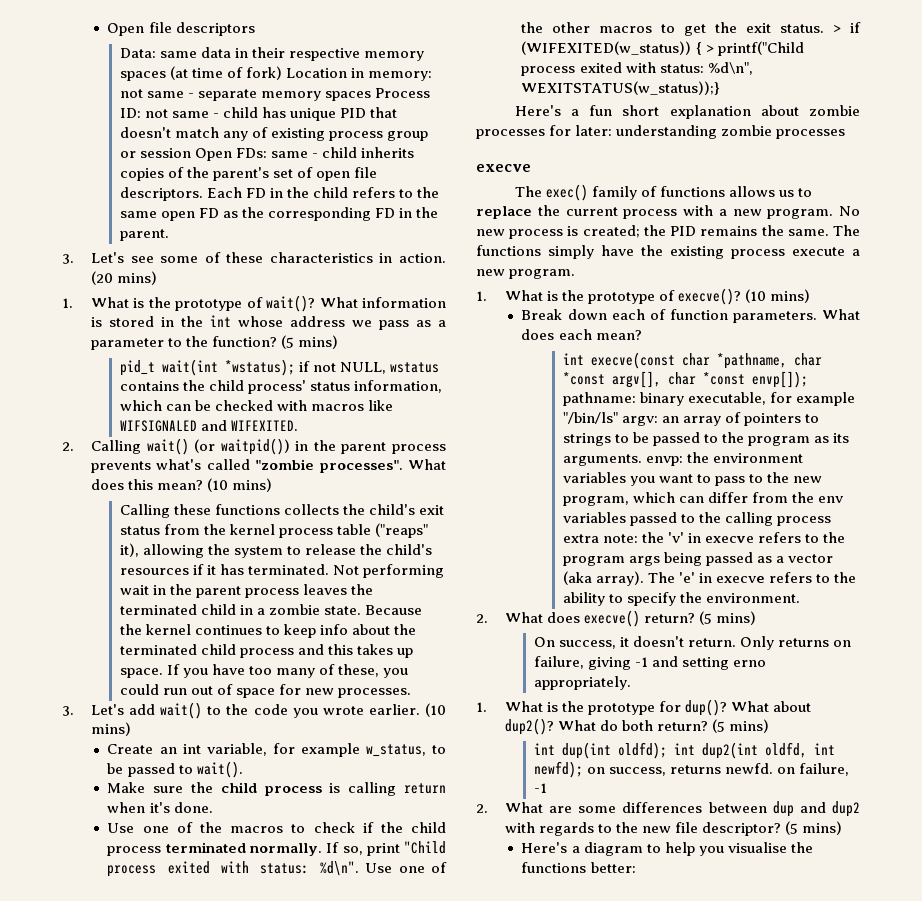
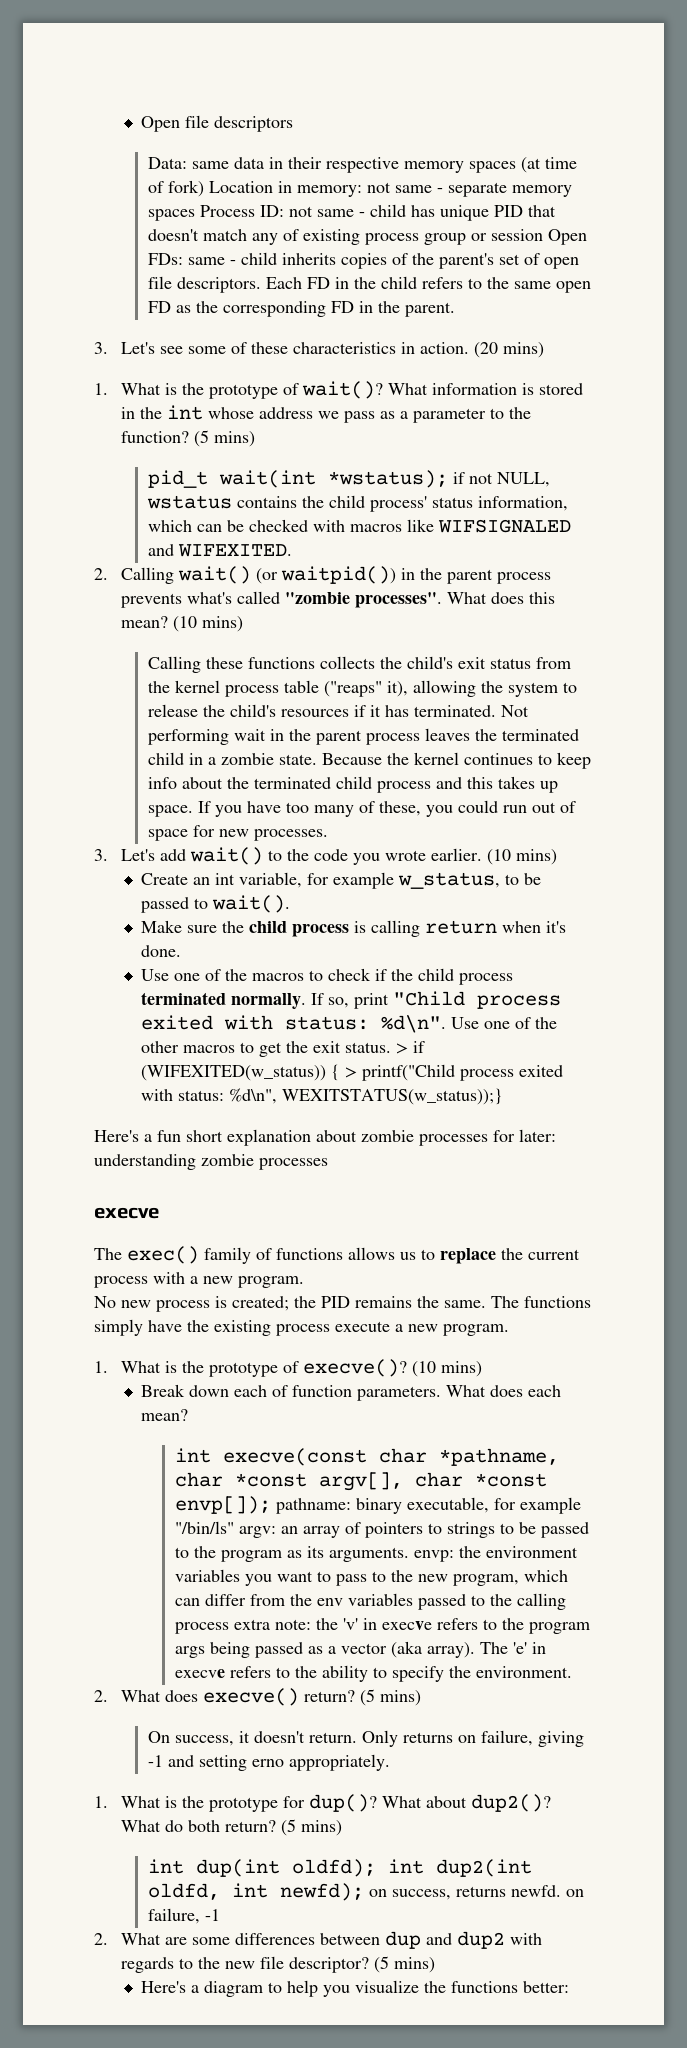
(834, 214) none -> (304, 1282) //
[727,842,787,853] visualise -> [354,1980,419,1993] visualize

